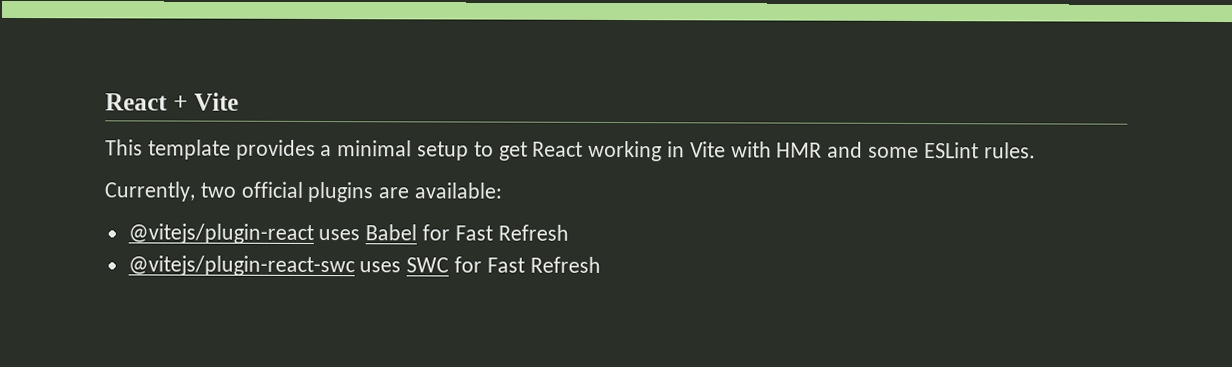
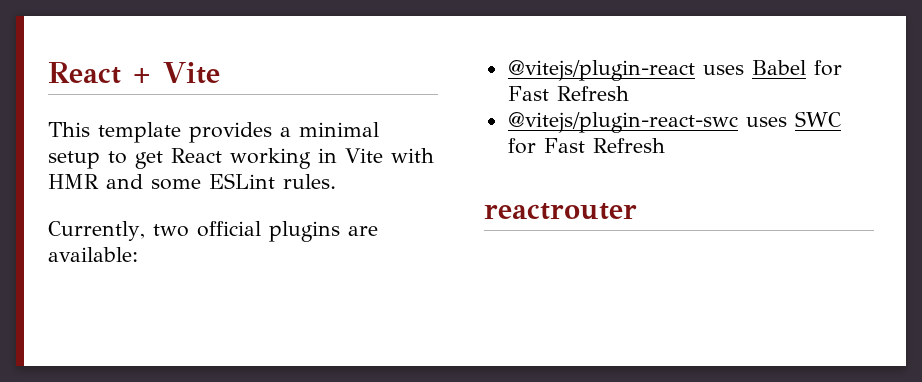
(601, 264) none -> [484,203,637,220] // reactrouter

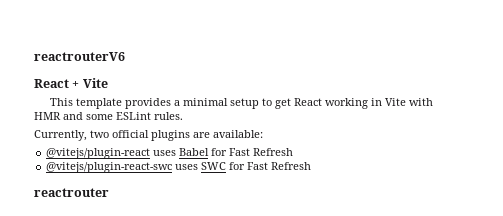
(48, 73) none -> [34,52,125,61] reactrouterV6 //

